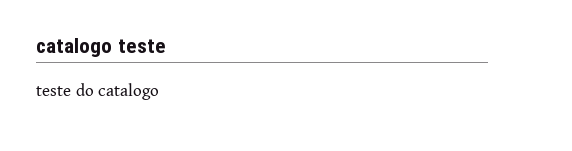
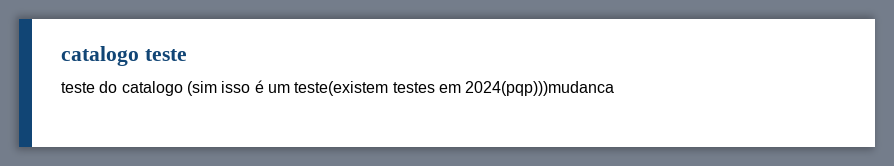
(160, 91) none -> [186,80,615,96] (sim isso é um teste(existem testes em 2024(pqp)))mudanca

